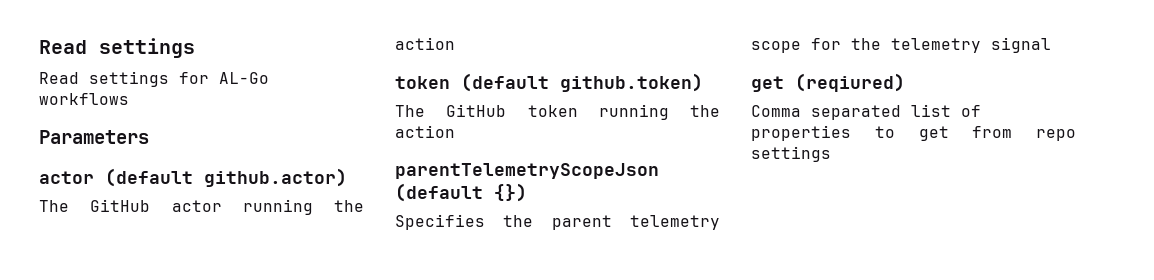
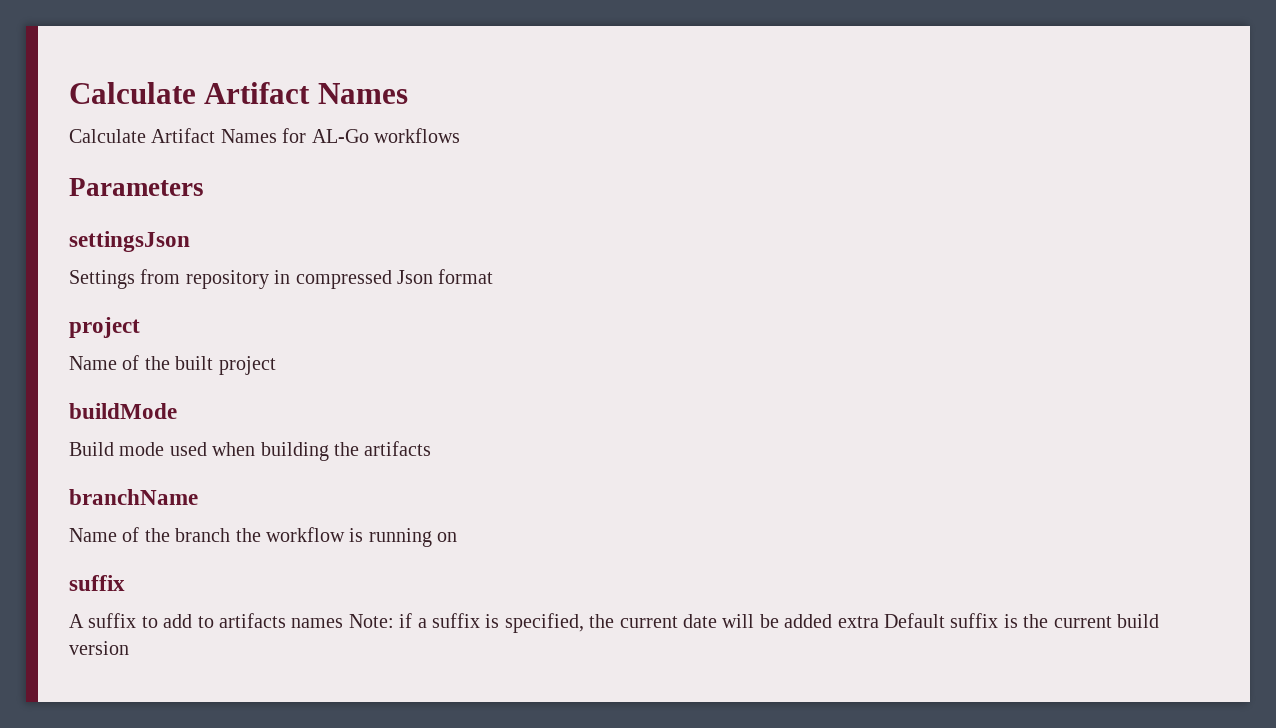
[39,38,195,58] [39,71,269,87] [39,93,129,105] [39,130,149,144] [39,168,347,187] [39,199,364,215] [395,37,455,50] [395,73,703,92] [395,104,720,120] [395,125,455,138] [395,163,659,179] [395,183,527,202] [395,214,720,230] [751,37,1051,53] [751,73,905,92] [751,104,981,120] [751,125,1076,141] [751,146,831,162] Read settings // Read settings for AL-Go workflows // Parameters // actor (default github.actor) // The GitHub actor running the action // token (default github.token) // The GitHub token running the action // parentTelemetryScopeJson (default {}) // Specifies the parent telemetry scope for the telemetry signal // get (reqiured) // Comma separated list of properties to get from repo settings -> [69,82,408,104] [69,128,460,143] [69,178,204,196] [69,231,190,252] [69,269,494,289] [69,317,140,338] [69,355,276,375] [69,403,177,419] [69,441,432,461] [69,489,198,505] [69,527,458,547] [69,575,125,591] [69,613,1159,633] [69,641,129,655] Calculate Artifact Names // Calculate Artifact Names for AL-Go workflows // Parameters // settingsJson // Settings from repository in compressed Json format // project // Name of the built project // buildMode // Build mode used when building the artifacts // branchName // Name of the branch the workflow is running on // suffix // A suffix to add to artifacts names Note: if a suffix is specified, the current date will be added extra Default suffix is the current build version

